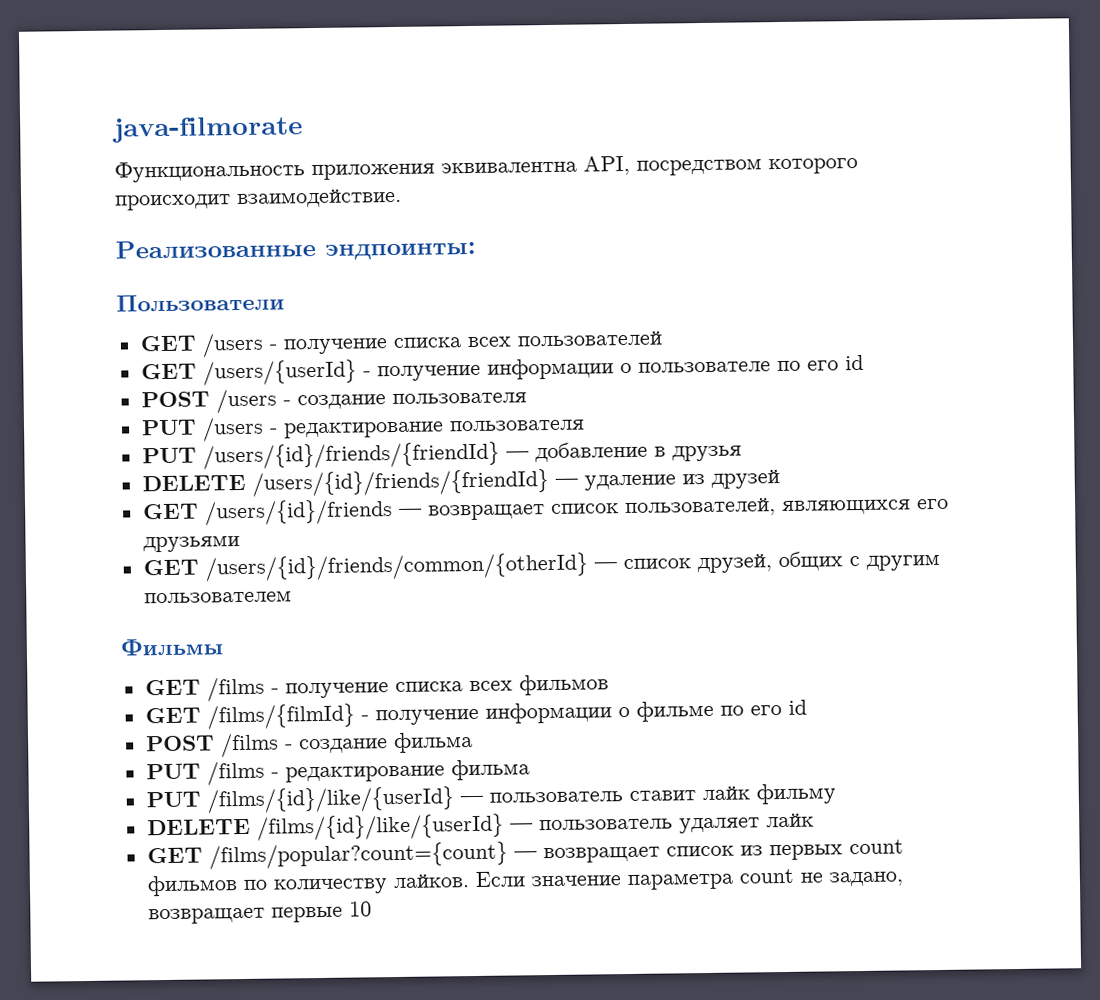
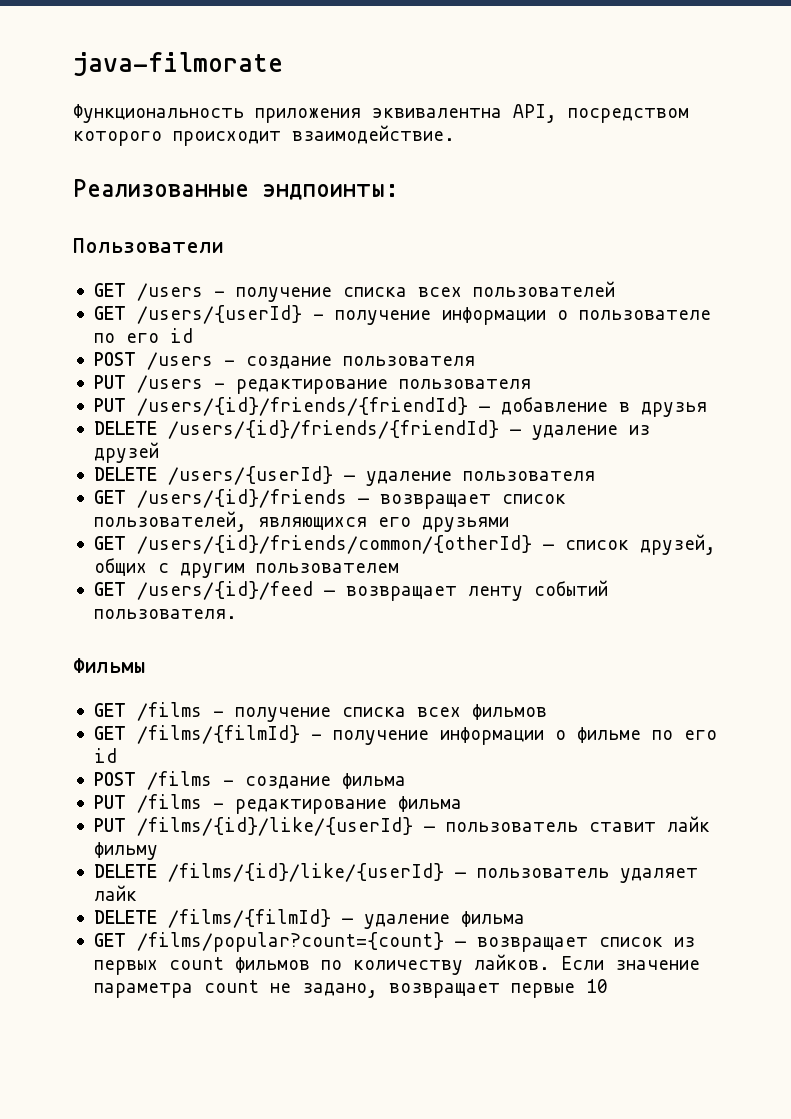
(780, 479) none -> [93,466,595,486] // DELETE /users/{userId} — удаление пользователя
(292, 597) none -> [93,580,608,601] [93,609,237,620] // GET /users/{id}/feed — возвращает ленту событий пользователя.
(814, 820) none -> [93,909,525,929] // DELETE /films/{filmId} — удаление фильма

